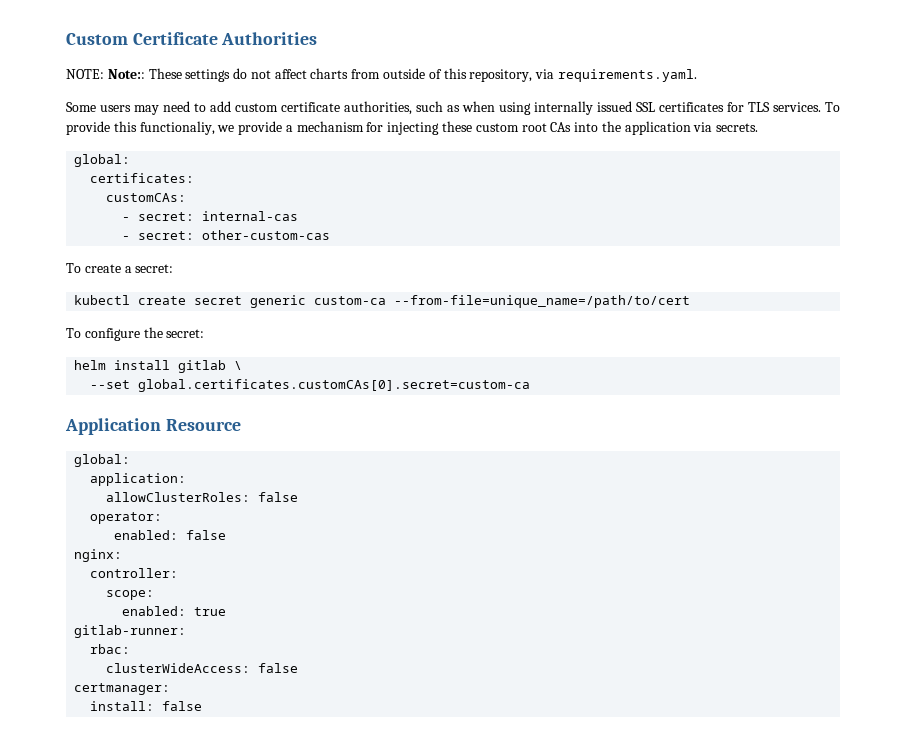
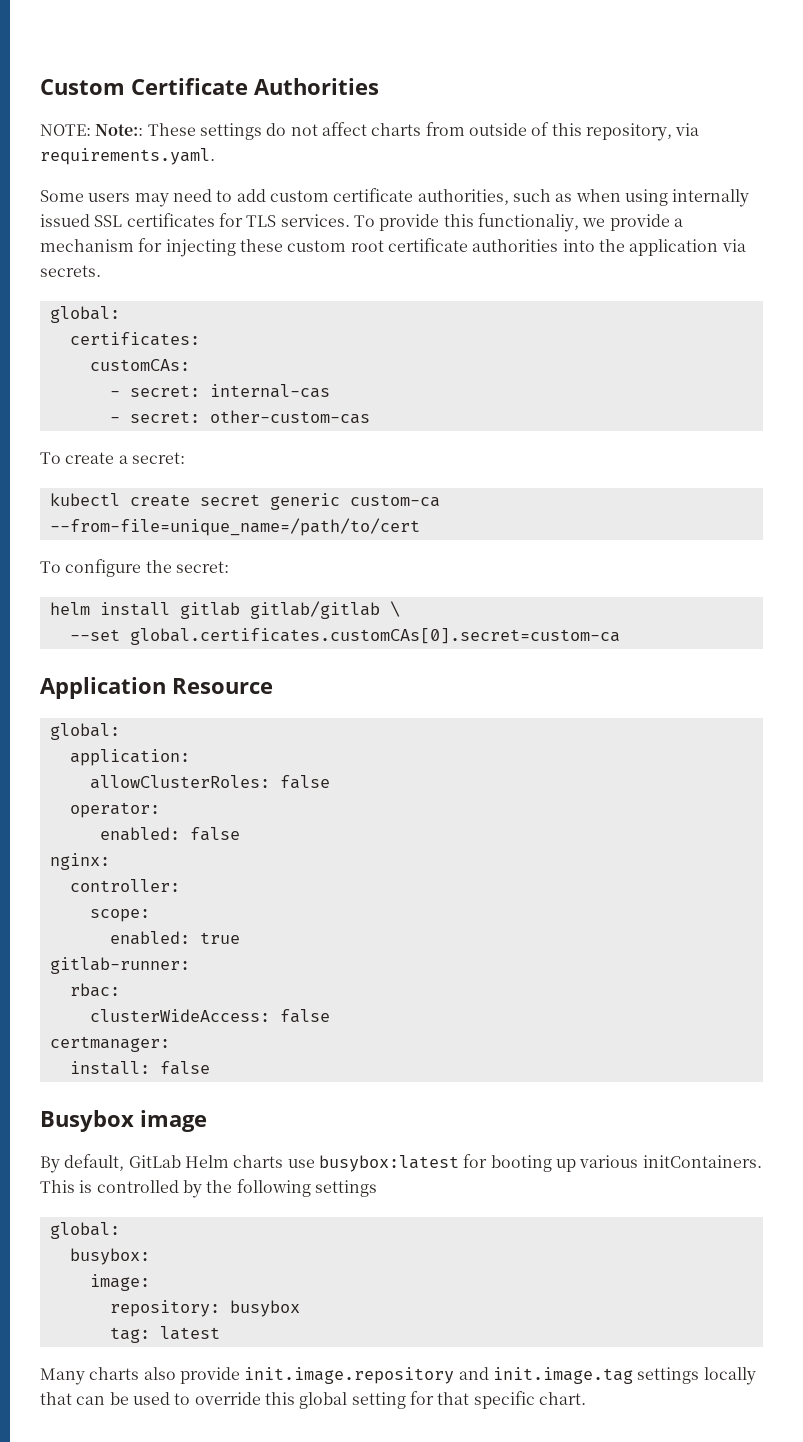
[550,122,572,132] CAs -> [387,238,559,252] certificate authorities
(227, 366) none -> [249,601,380,619] gitlab/gitlab
(203, 706) none -> [40,1110,207,1132] [40,1154,762,1173] [40,1179,377,1198] [49,1222,120,1239] [69,1248,150,1265] [89,1274,150,1291] [109,1300,300,1317] [109,1326,220,1343] [40,1367,756,1385] [40,1391,586,1409] // Busybox image // By default, GitLab Helm charts use busybox:latest for booting up various initContainers. This is controlled by the following settings // global: // busybox: // image: // repository: busybox // tag: latest // Many charts also provide init.image.repository and init.image.tag settings locally that can be used to override this global setting for that specific chart.

